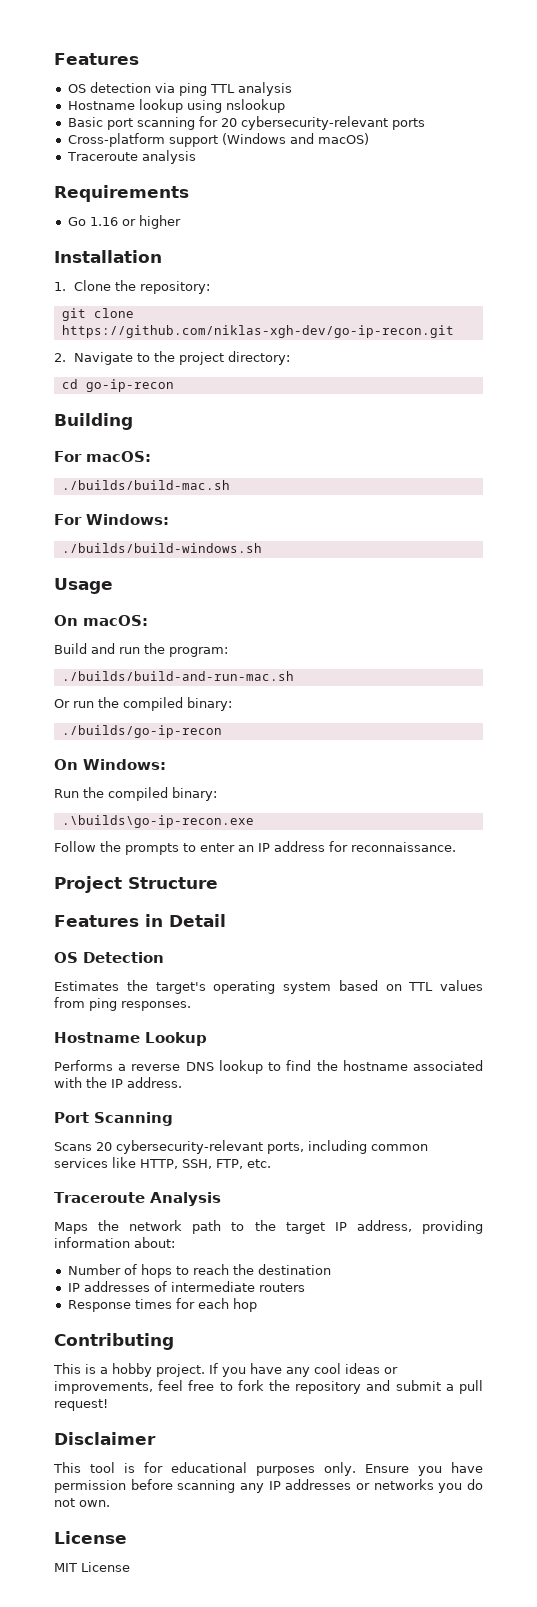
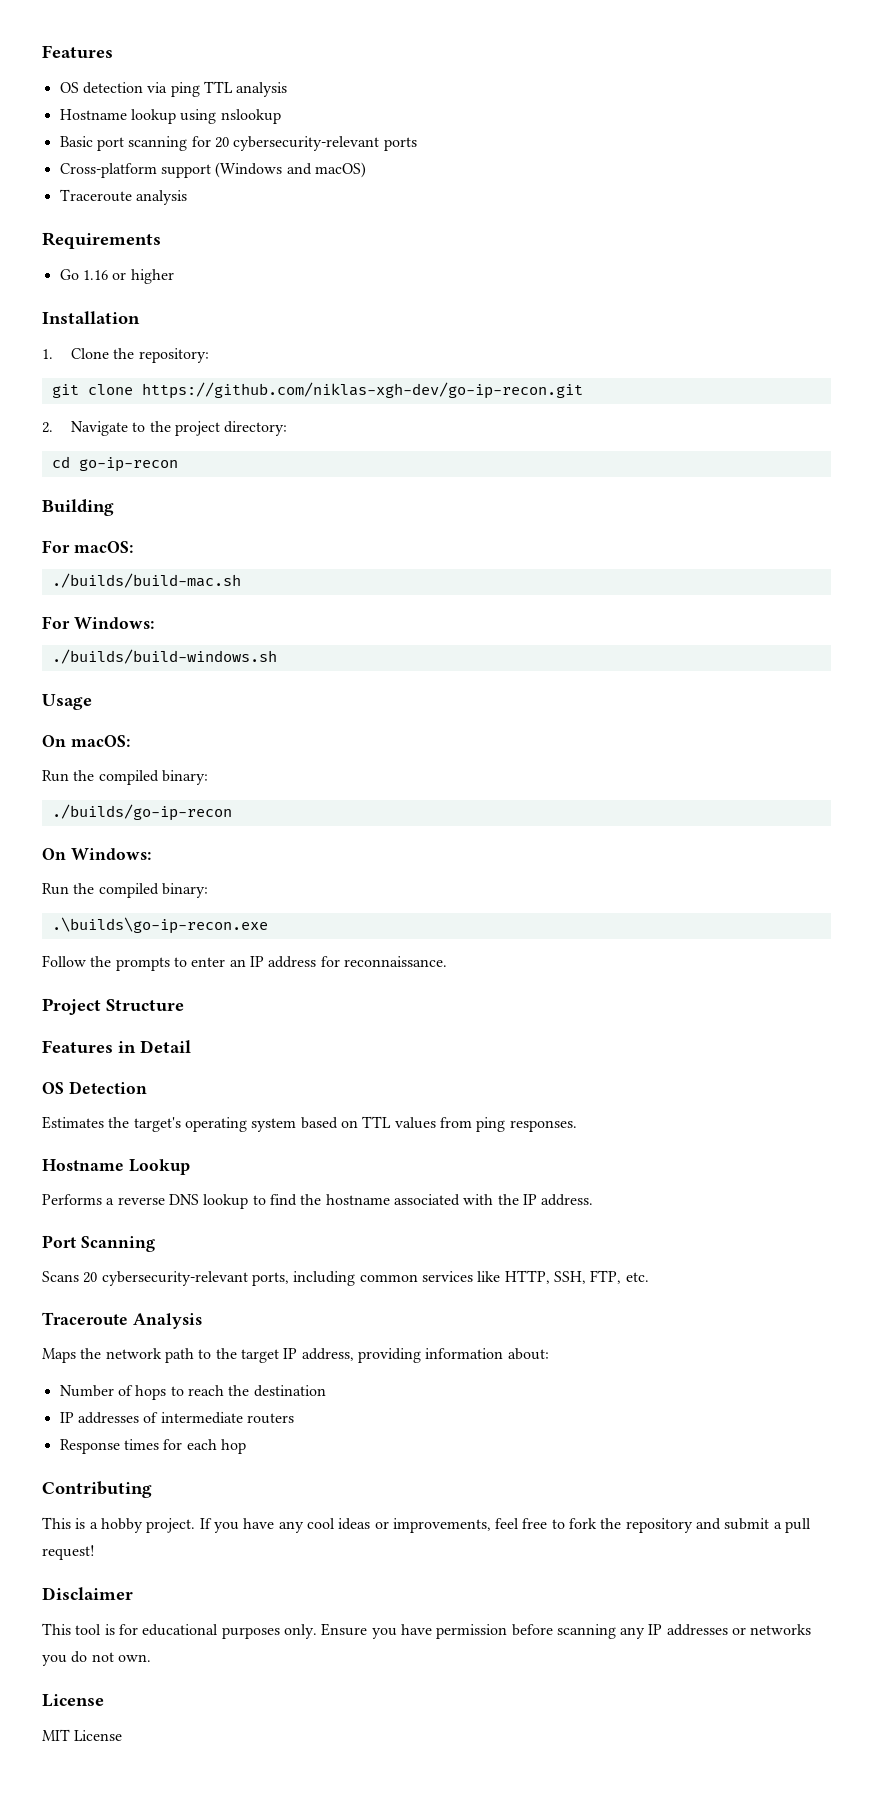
[54,643,228,657] [61,671,294,681] [54,699,94,708] Build and run the program: // ./builds/build-and-run-mac.sh // Or run -> [42,770,69,782] Run

